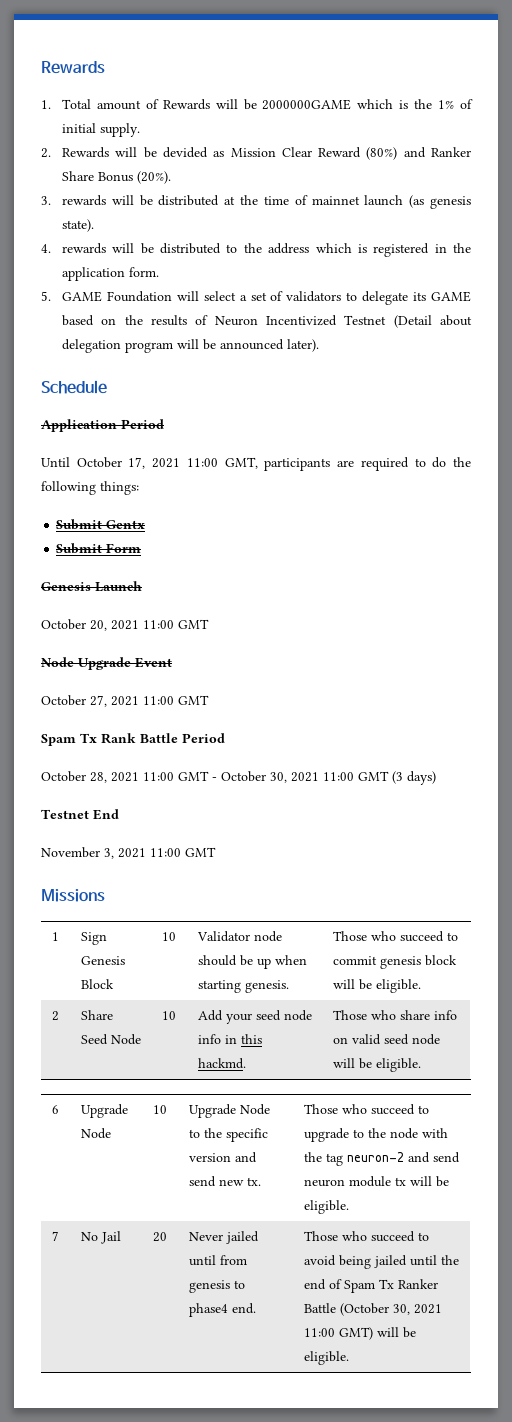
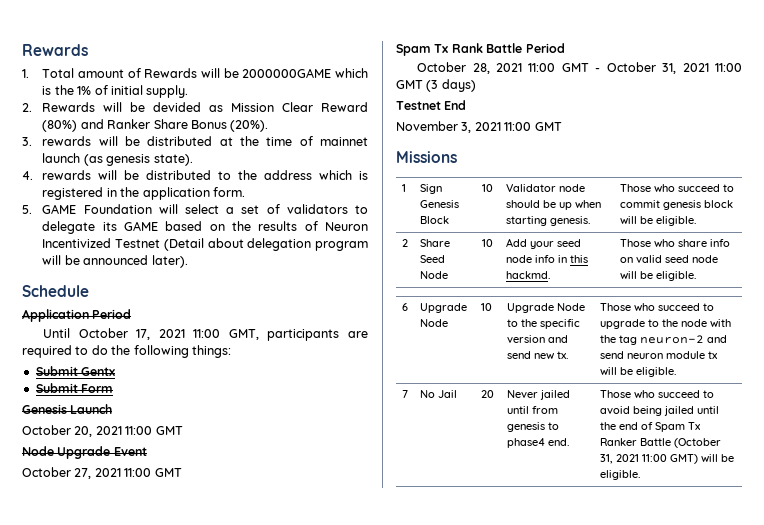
[270,772,287,783] 30, -> [662,63,677,74] 31,
[392,1304,410,1315] 30, -> [599,454,613,464] 31,

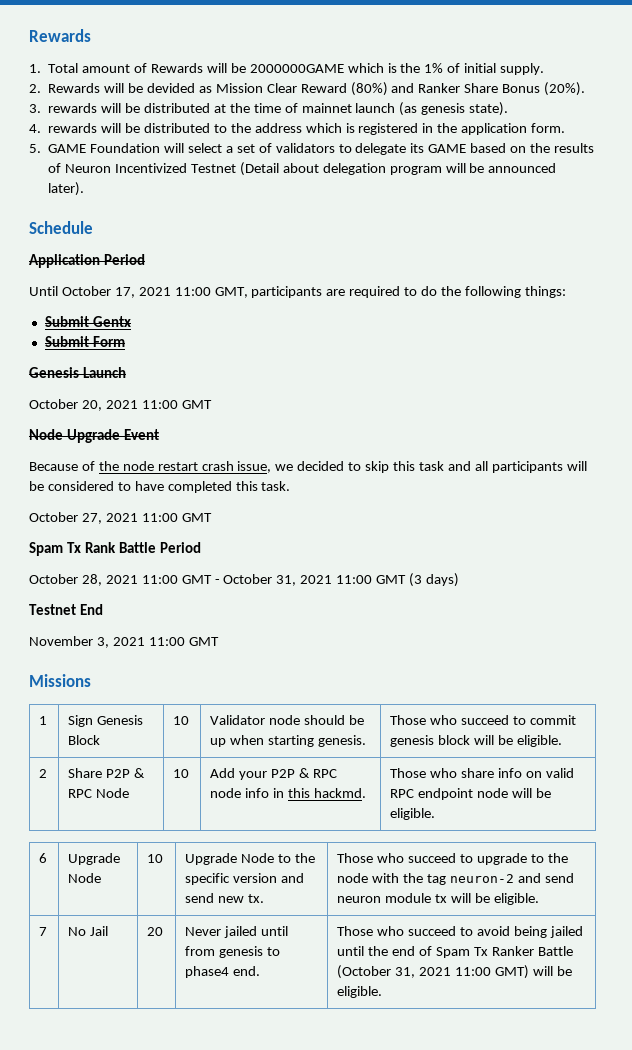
(147, 451) none -> [29,461,587,473] [29,481,291,493] // Because of the node restart crash issue, we decided to skip this task and all participants will be considered to have completed this task.
[419,255,445,263] Seed -> [106,768,145,778] [68,789,93,798] P2P & RPC
[556,239,581,247] seed -> [270,768,337,778] P2P & RPC
[664,255,689,263] seed -> [390,788,474,800] RPC endpoint

